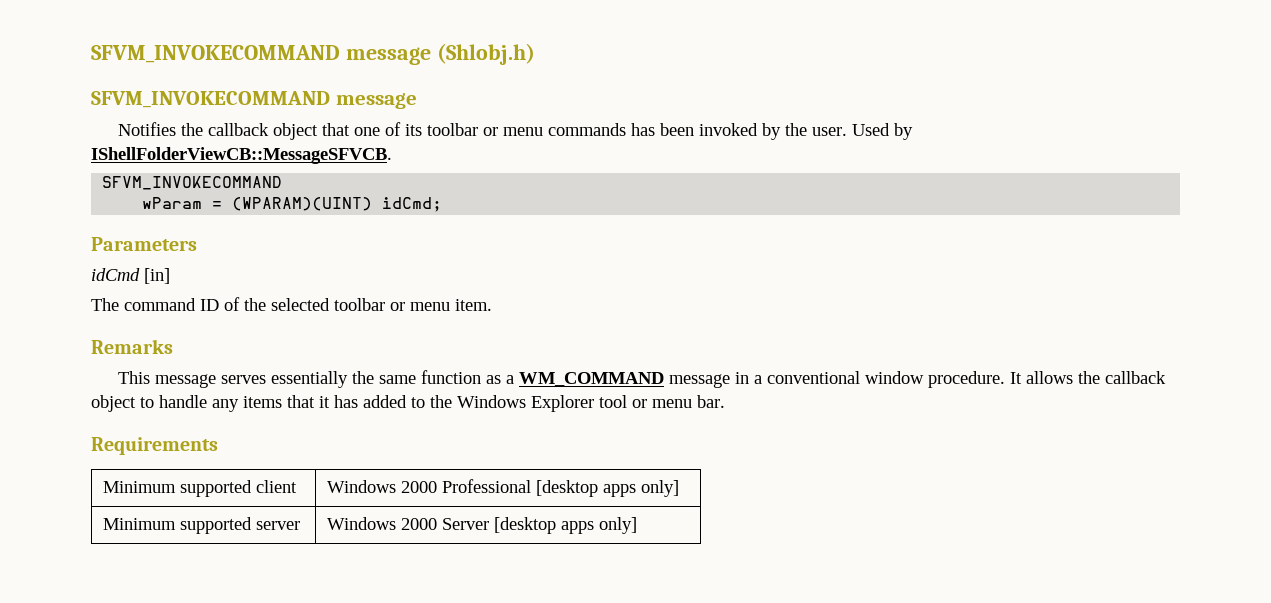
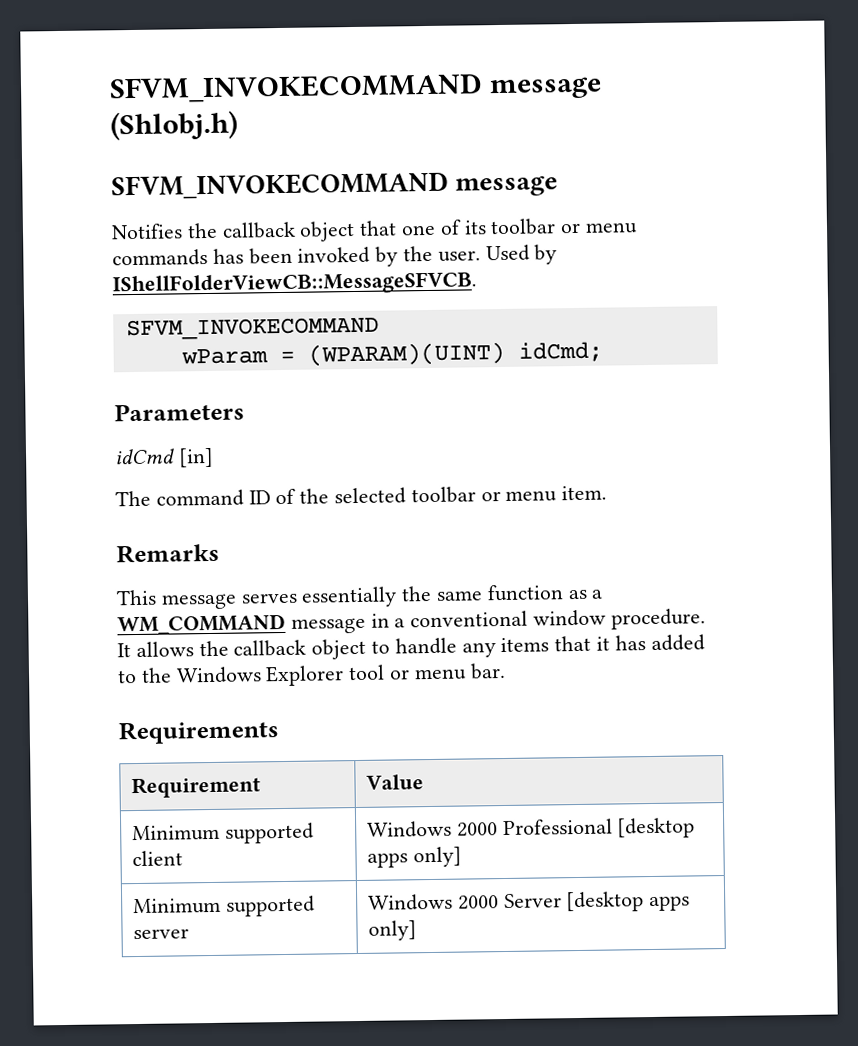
(218, 446) none -> [130,776,261,799] [365,774,424,790] // Requirement | Value

